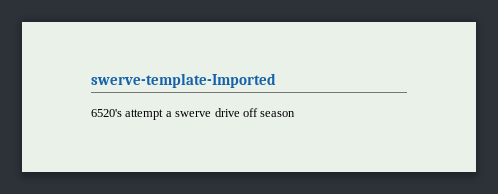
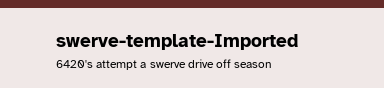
[91,109,122,117] 6520's -> [56,60,93,68] 6420's

